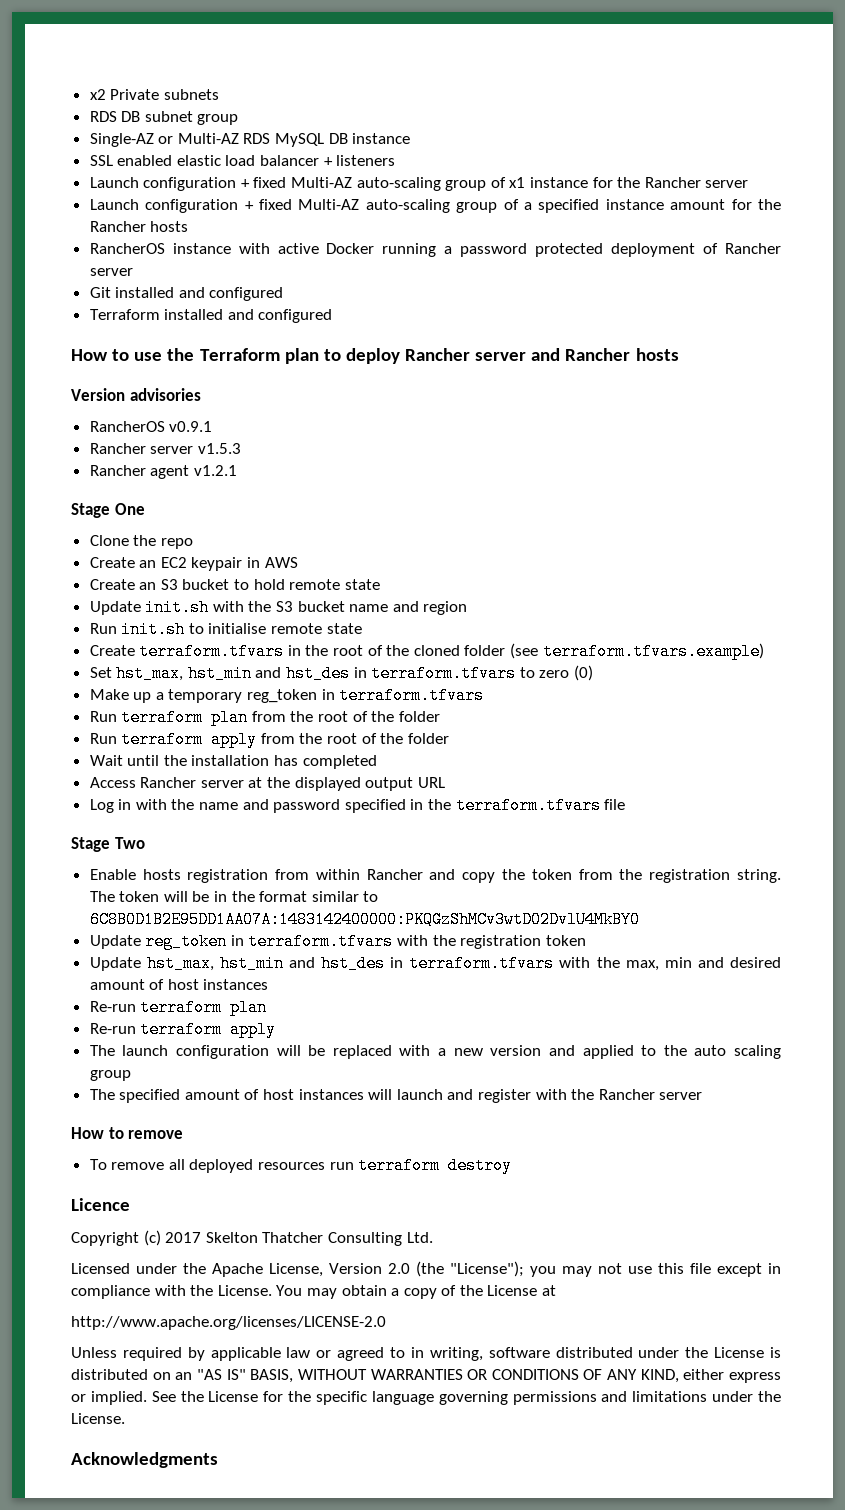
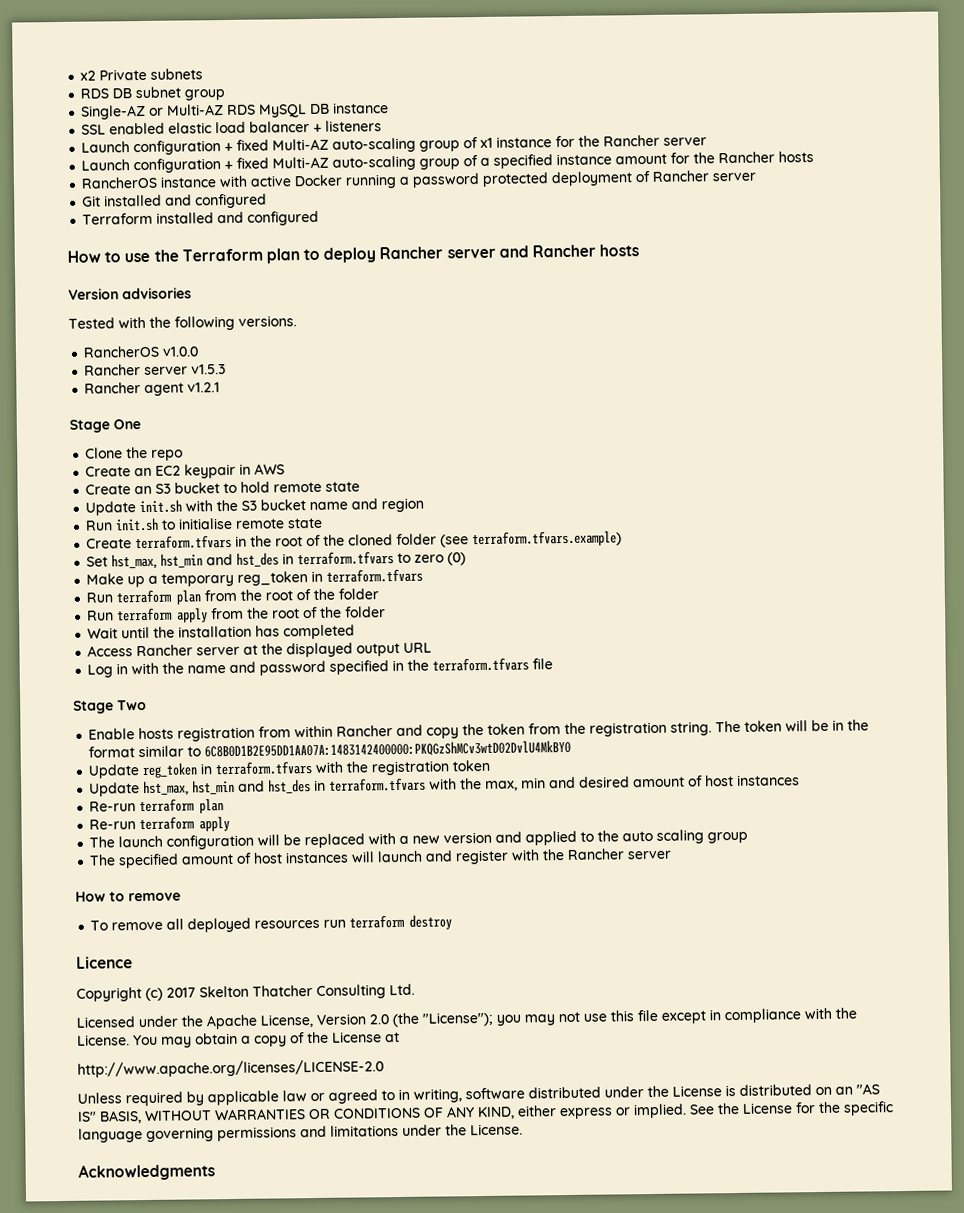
[89,421,213,432] // RancherOS v0.9.1 -> [68,315,297,331] [83,345,200,358] // Tested with the following versions. // RancherOS v1.0.0

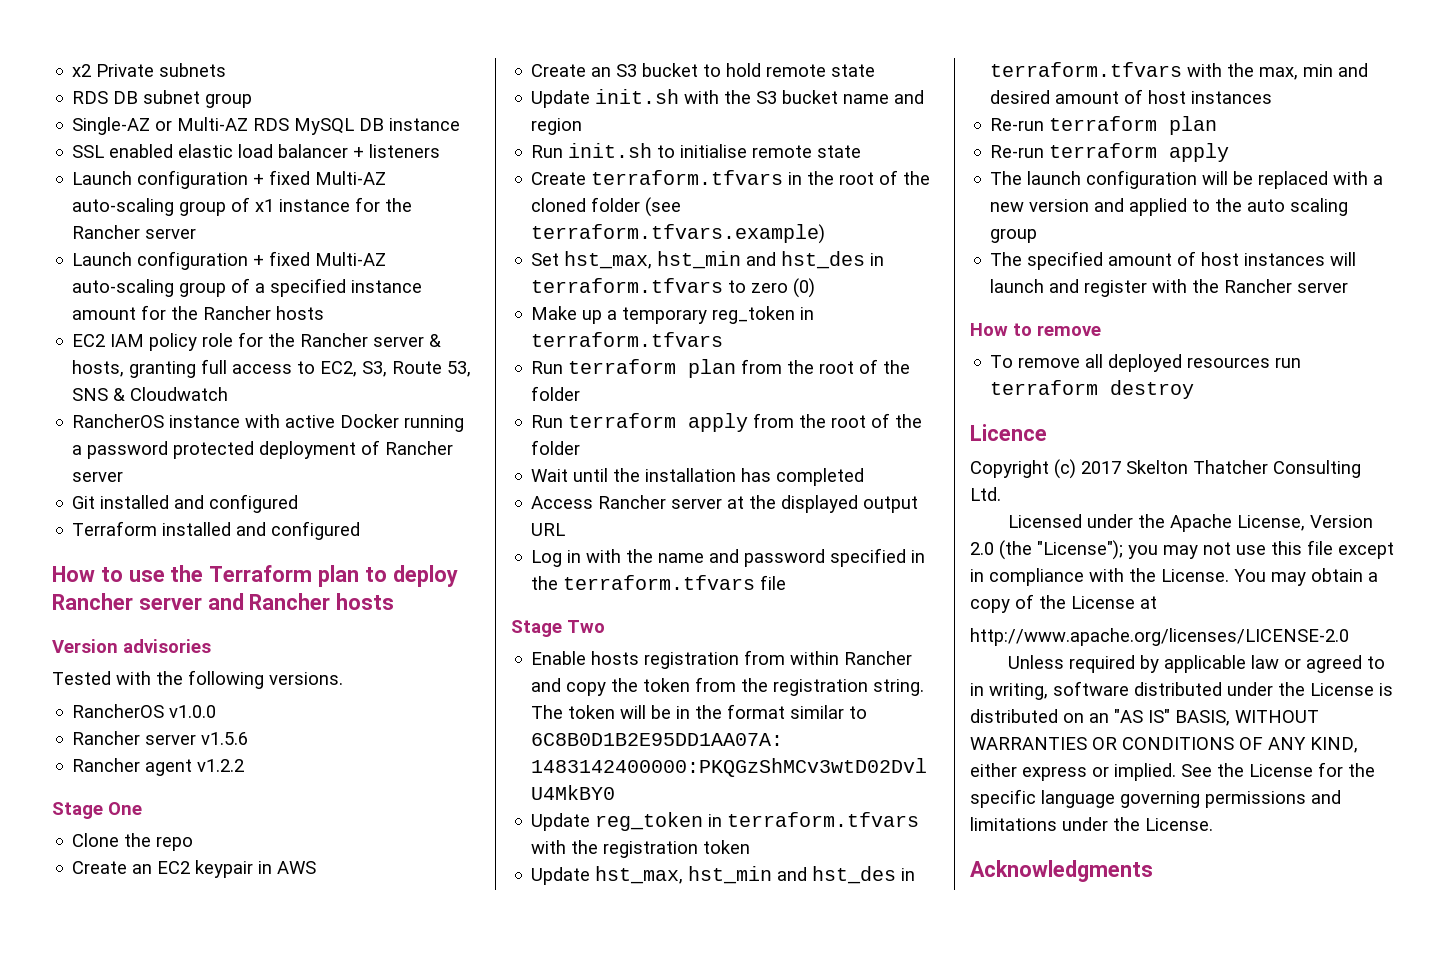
(815, 157) none -> [72,332,442,351] [72,359,472,378] [72,387,229,401] // EC2 IAM policy role for the Rancher server & hosts, granting full access to EC2, S3, Route 53, SNS & Cloudwatch
[191,364,227,375] v1.5.3 -> [201,732,249,745] v1.5.6
[187,382,221,393] v1.2.1 -> [197,759,245,772] v1.2.2

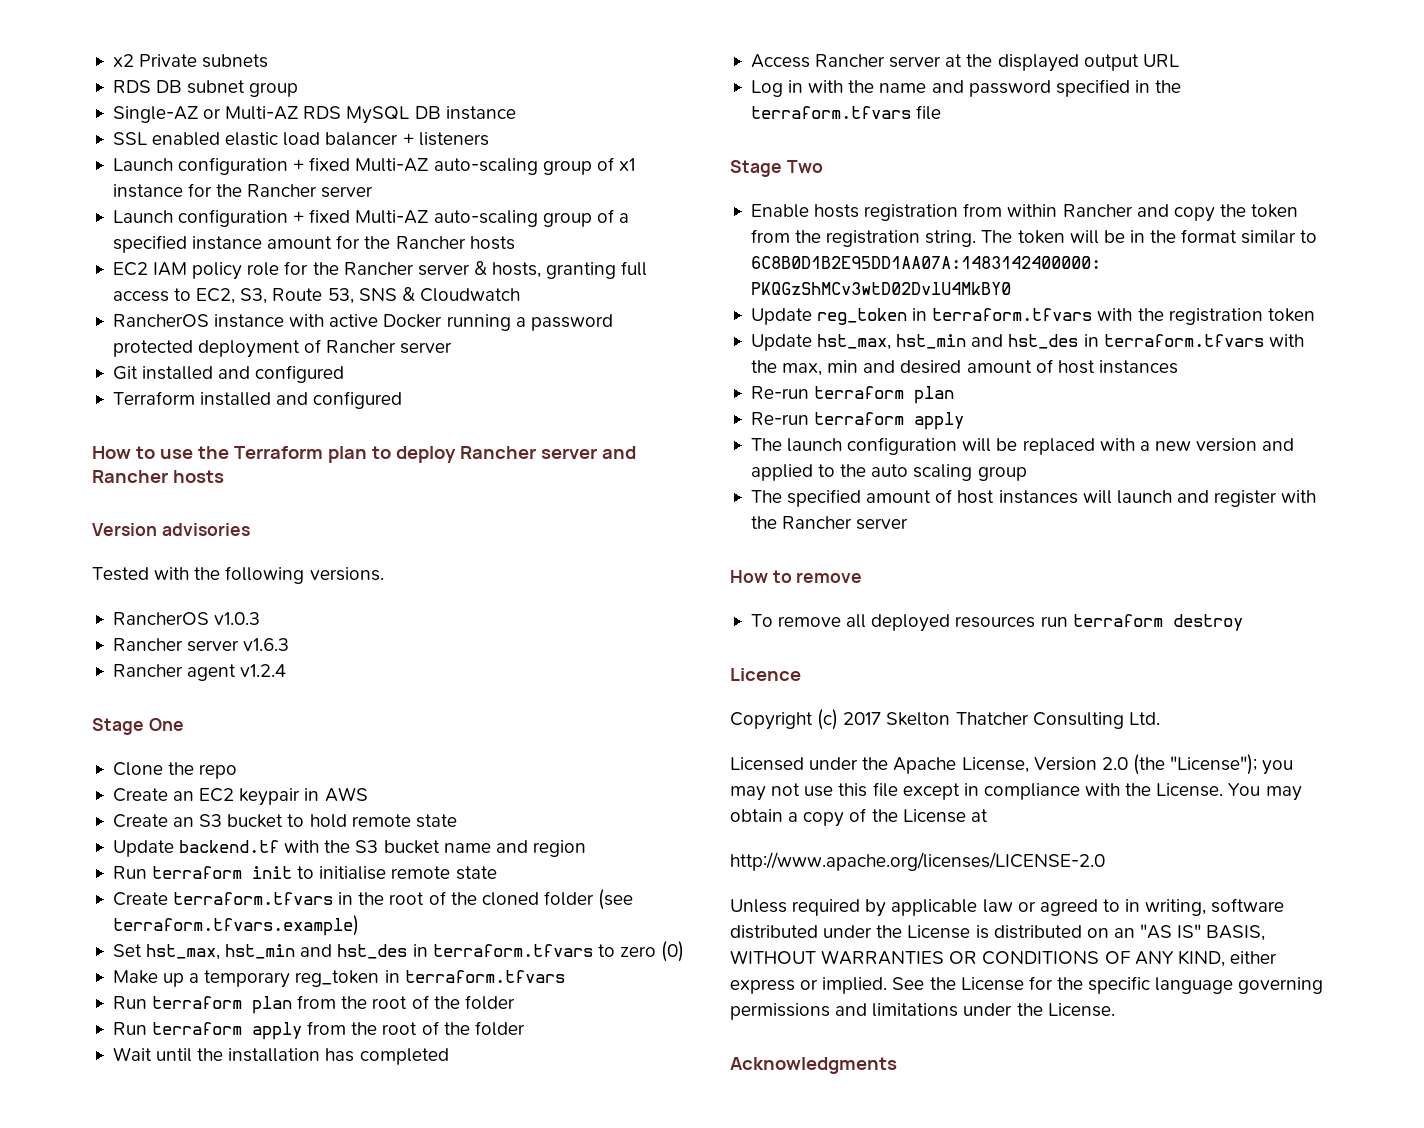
[169,705,217,718] [72,731,249,745] v1.0.0 // Rancher server v1.5.6 -> [214,612,261,625] [112,638,290,652] v1.0.3 // Rancher server v1.6.3
[197,759,245,772] v1.2.2 -> [240,664,287,677] v1.2.4
[595,89,680,104] init.sh -> [179,840,280,853] backend.tf
[568,143,653,158] init.sh -> [152,866,293,879] terraform init

